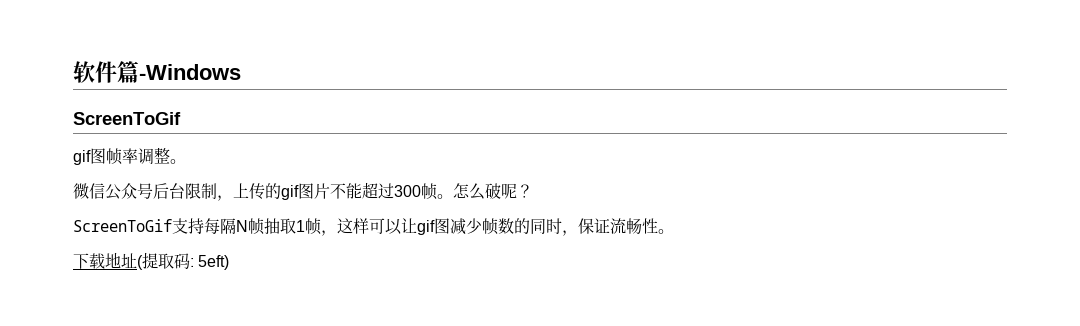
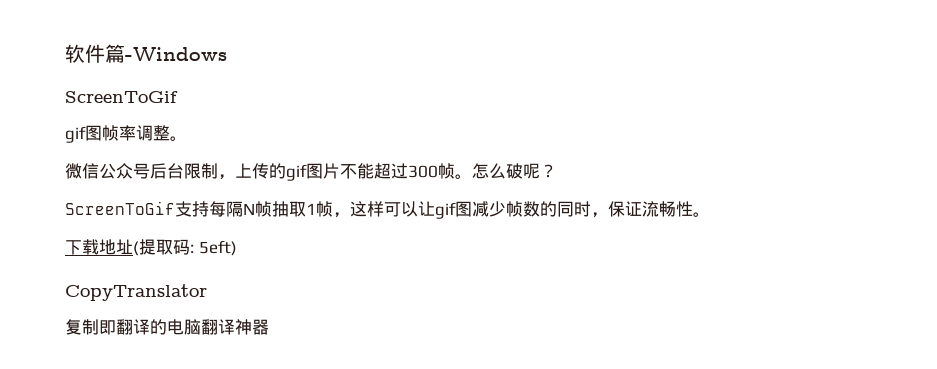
(230, 262) none -> [65,284,207,301] [65,319,269,335] // CopyTranslator // 复制即翻译的电脑翻译神器

